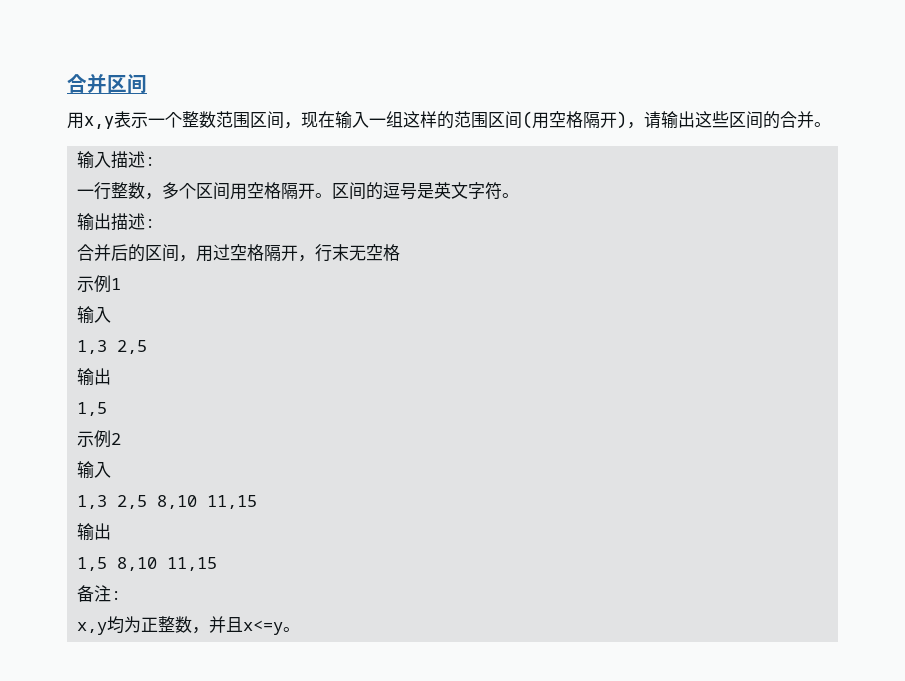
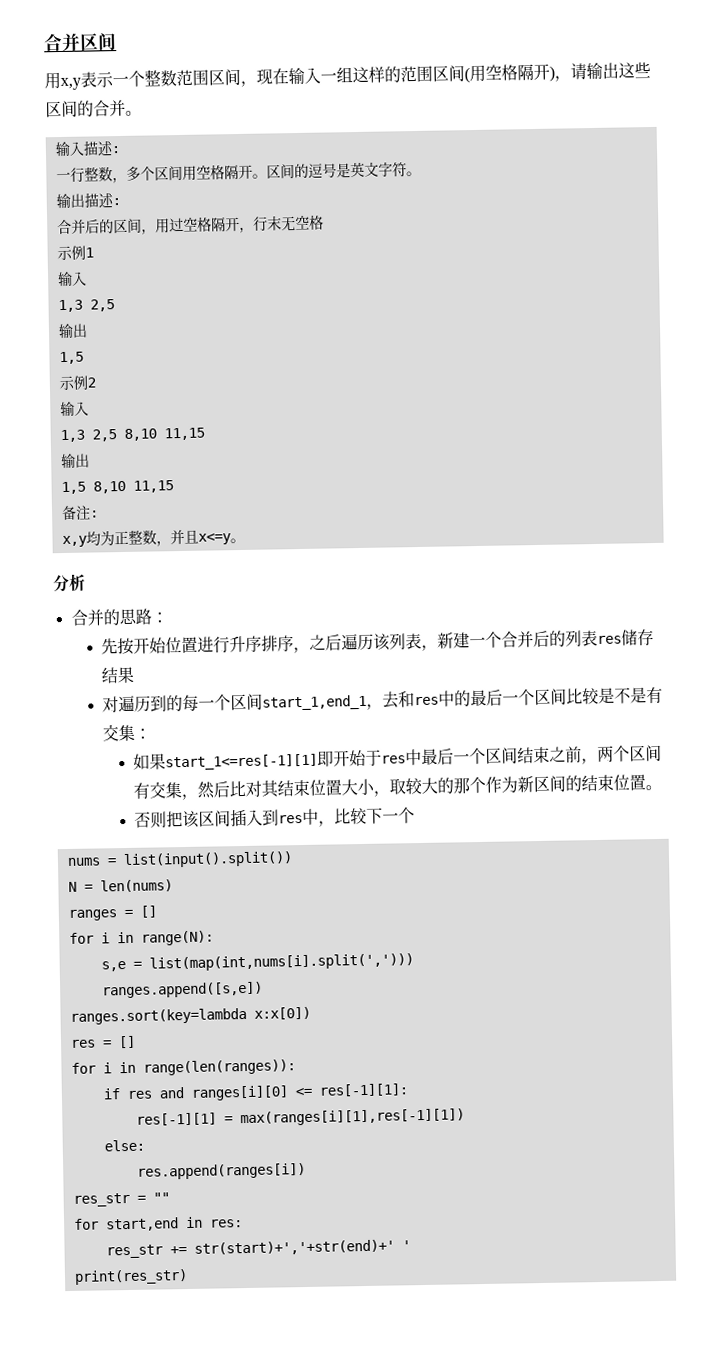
(301, 629) none -> [53,573,86,593] [70,608,168,626] [101,629,655,656] [101,666,135,684] [102,686,664,713] [102,724,152,742] [133,744,663,771] [133,774,663,801] [134,807,416,829] [66,851,293,869] [67,879,173,893] [67,905,157,921] [68,930,214,946] [100,953,414,972] [101,981,263,999] [69,1006,311,1025] [69,1035,136,1049] [70,1059,296,1076] [102,1083,408,1101] [135,1108,465,1127] [103,1139,145,1152] [136,1163,306,1180] [72,1192,170,1207] [73,1216,243,1232] [105,1239,411,1259] [73,1269,188,1285] // 分析 // 合并的思路： // 先按开始位置进行升序排序，之后遍历该列表，新建一个合并后的列表res储存结果 // 对遍历到的每一个区间start_1,end_1，去和res中的最后一个区间比较是不是有交集： // 如果start_1<=res[-1][1]即开始于res中最后一个区间结束之前，两个区间有交集，然后比对其结束位置大小，取较大的那个作为新区间的结束位置。 // 否则把该区间插入到res中，比较下一个 // nums = list(input().split()) // N = len(nums) // ranges = [] // for i in range(N): // s,e = list(map(int,nums[i].split(','))) // ranges.append([s,e]) // ranges.sort(key=lambda x:x[0]) // res = [] // for i in range(len(ranges)): // if res and ranges[i][0] <= res[-1][1]: // res[-1][1] = max(ranges[i][1],res[-1][1]) // else: // res.append(ranges[i]) // res_str = "" // for start,end in res: // res_str += str(start)+','+str(end)+' ' // print(res_str)

